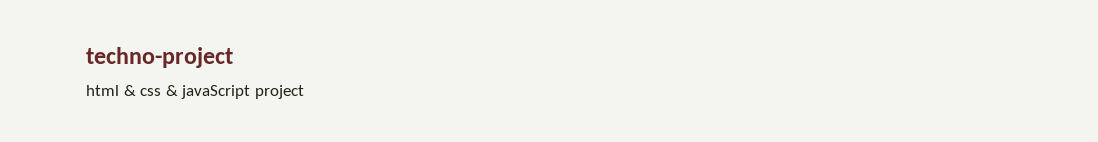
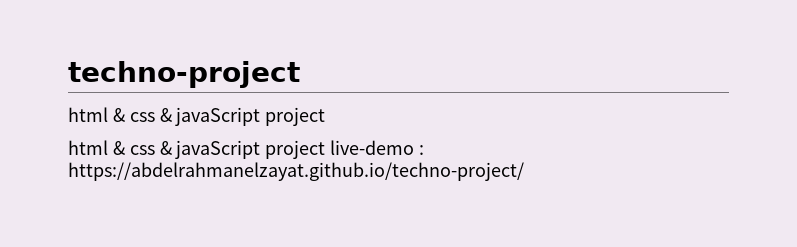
(304, 92) none -> [68,140,425,159] [68,162,524,181] // html & css & javaScript project live-demo : https://abdelrahmanelzayat.github.io/techno-project/

